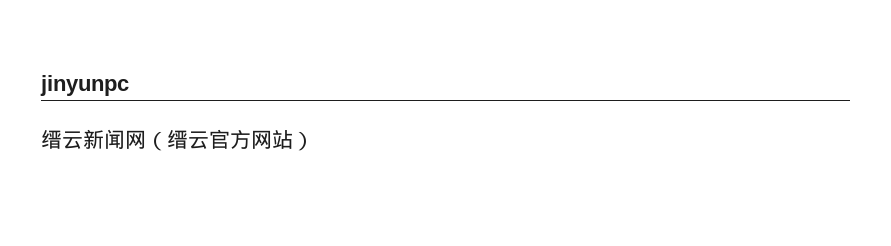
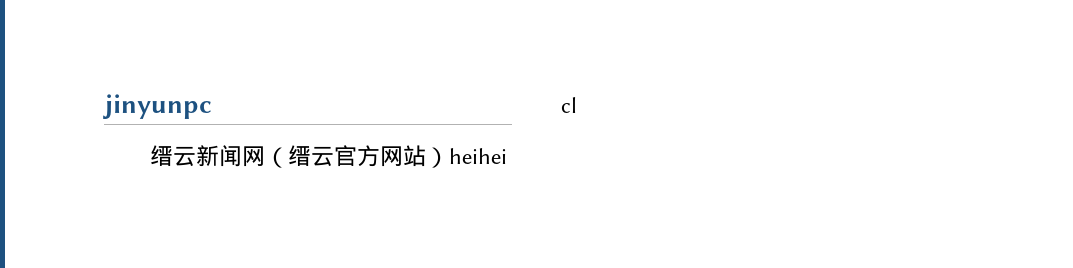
(314, 141) none -> [449,148,508,164] [561,97,577,113] heihei cl

